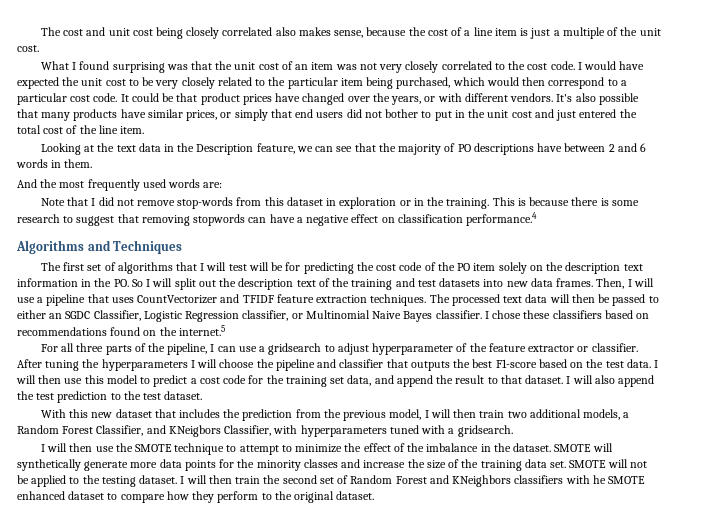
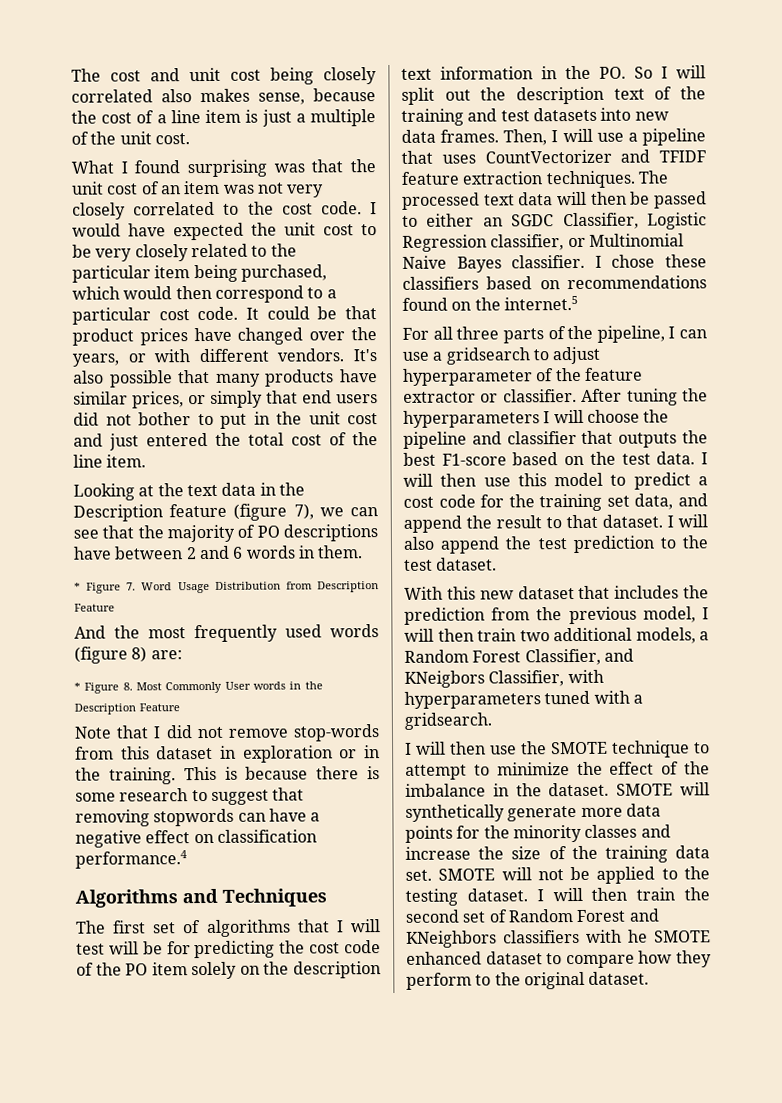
[256,143,295,154] feature, -> [169,503,314,521] feature (figure 7),
(93, 163) none -> [74,581,379,594] [74,603,115,612] // * Figure 7. Word Usage Distribution from Description Feature
(201, 183) none -> [74,646,148,664] (figure 8)
(223, 185) none -> [74,681,323,694] [74,703,181,715] // * Figure 8. Most Commonly User words in the Description Feature

